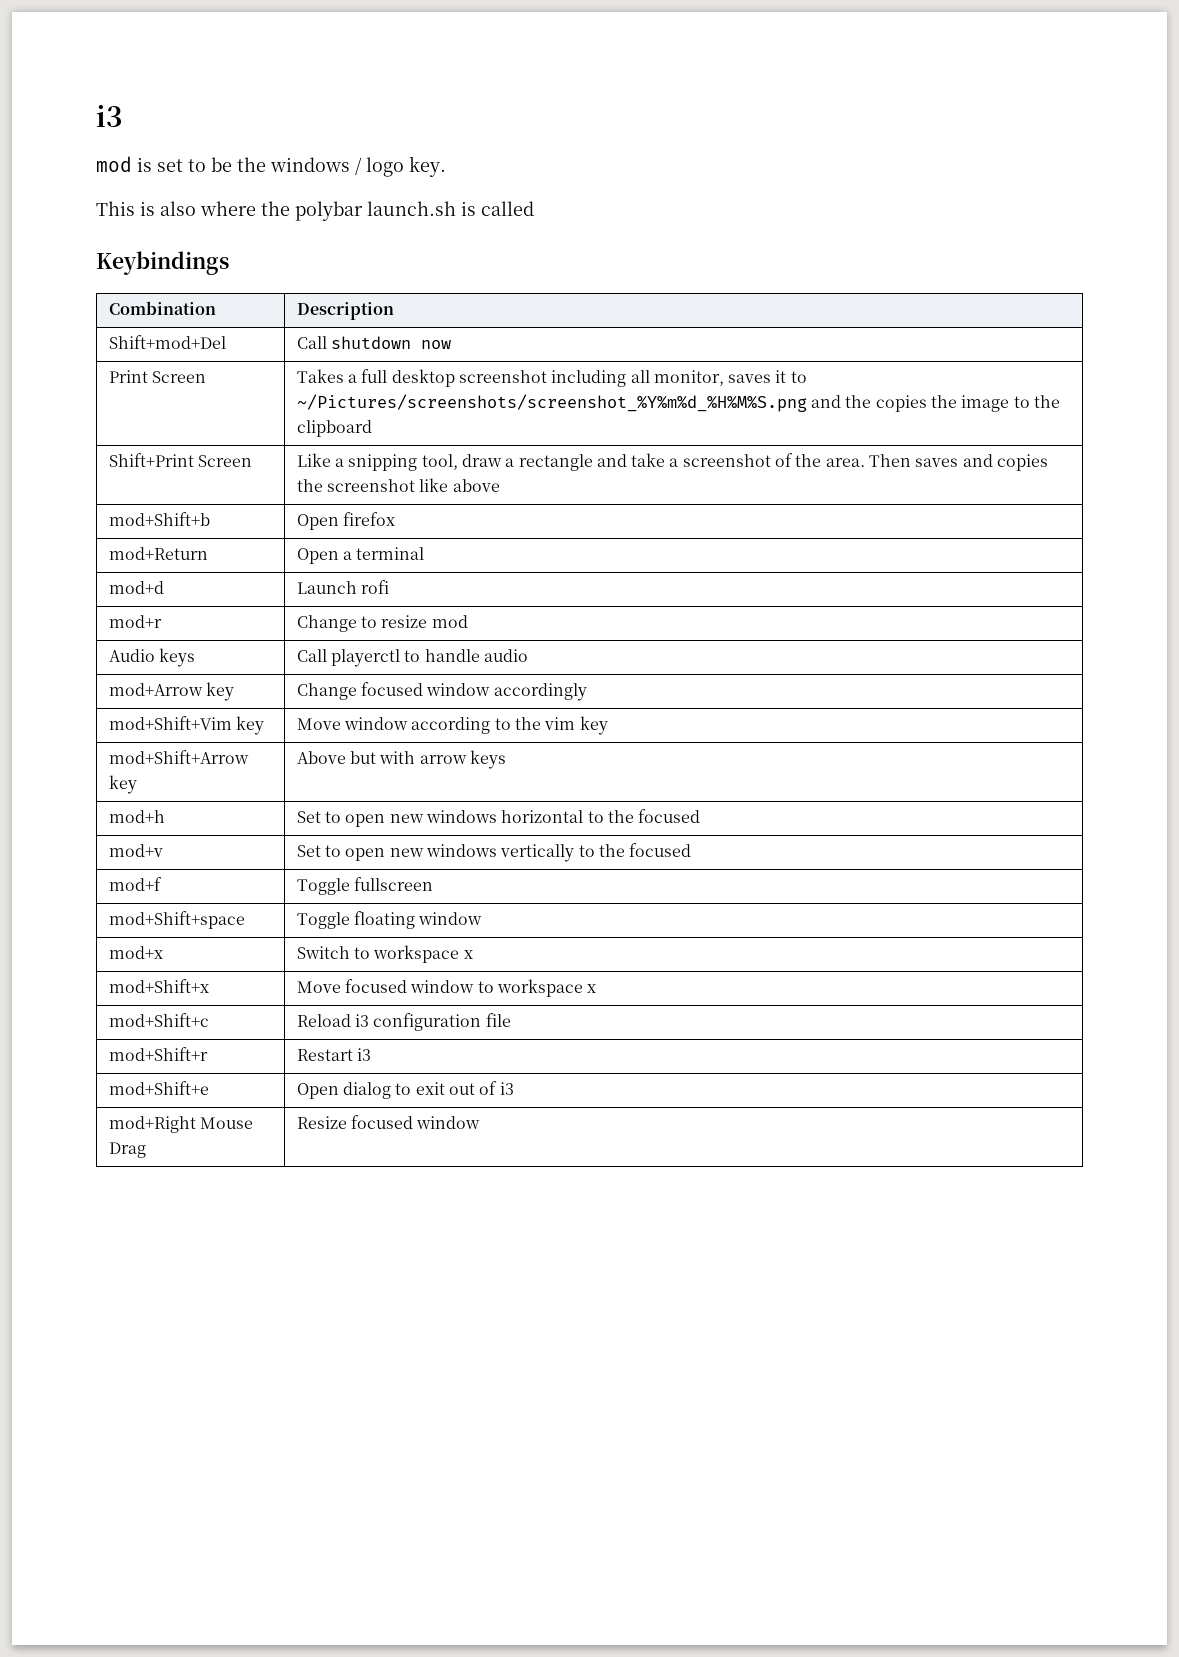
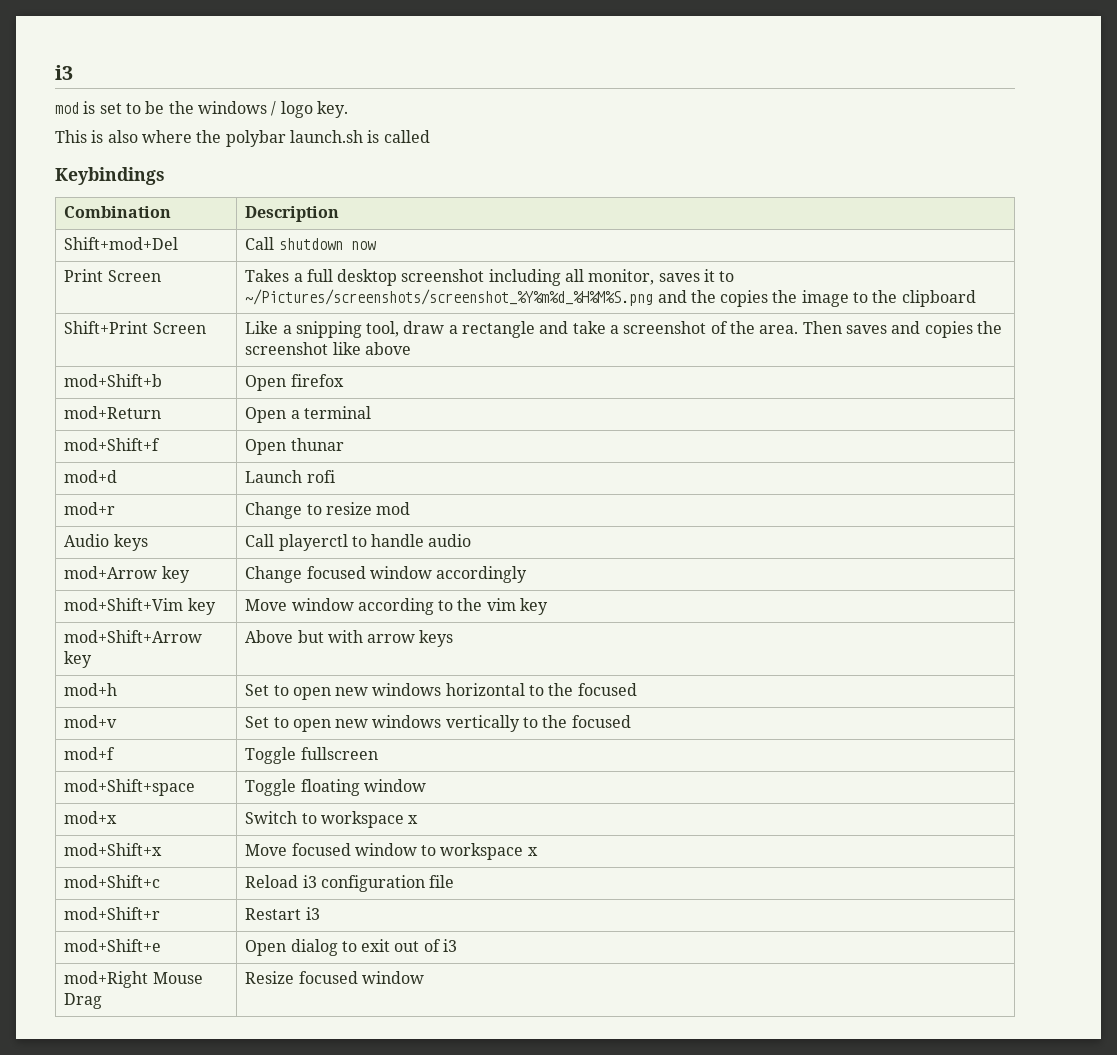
(425, 553) none -> [64,438,161,451] [245,438,344,455] // mod+Shift+f | Open thunar

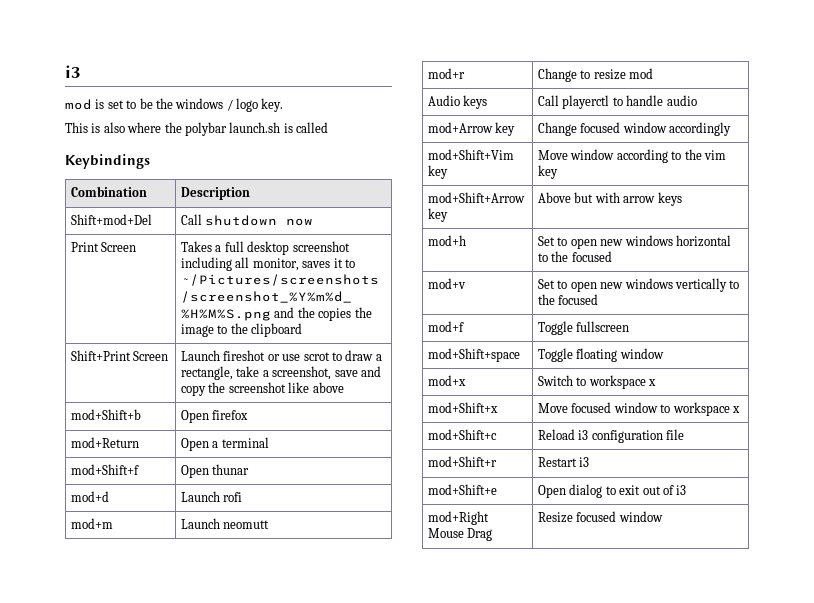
[245,321,973,338] Like a snipping tool, draw a rectangle and take a screenshot of the area. Then saves and copies -> [181,350,382,361] [181,366,381,380] [181,385,207,396] Launch fireshot or use scrot to draw a rectangle, take a screenshot, save and copy
(335, 476) none -> [71,518,114,529] [181,518,270,529] // mod+m | Launch neomutt

